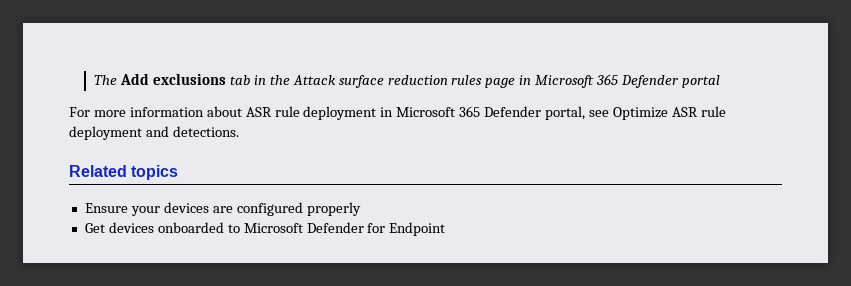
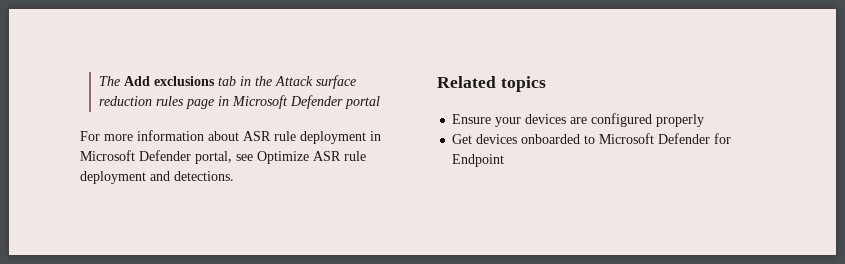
[596,74,619,85] 365 -> (288, 102) none
[459,106,481,117] 365 -> (135, 155) none

